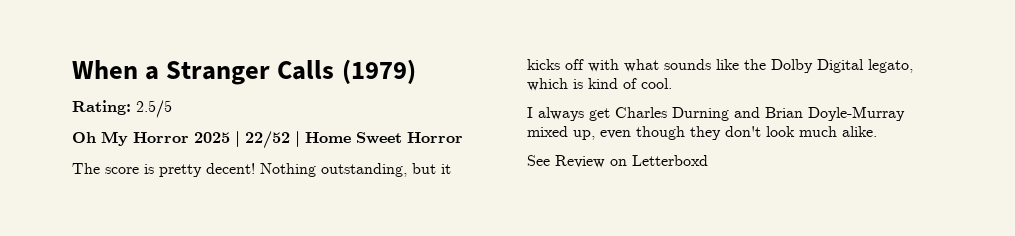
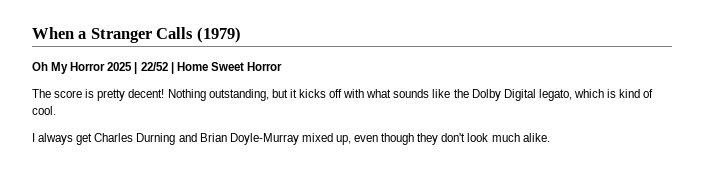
[72,100,172,118] // Rating: 2.5/5 -> (241, 35) none
[527,155,708,168] // See Review on Letterboxd -> (550, 137) none

